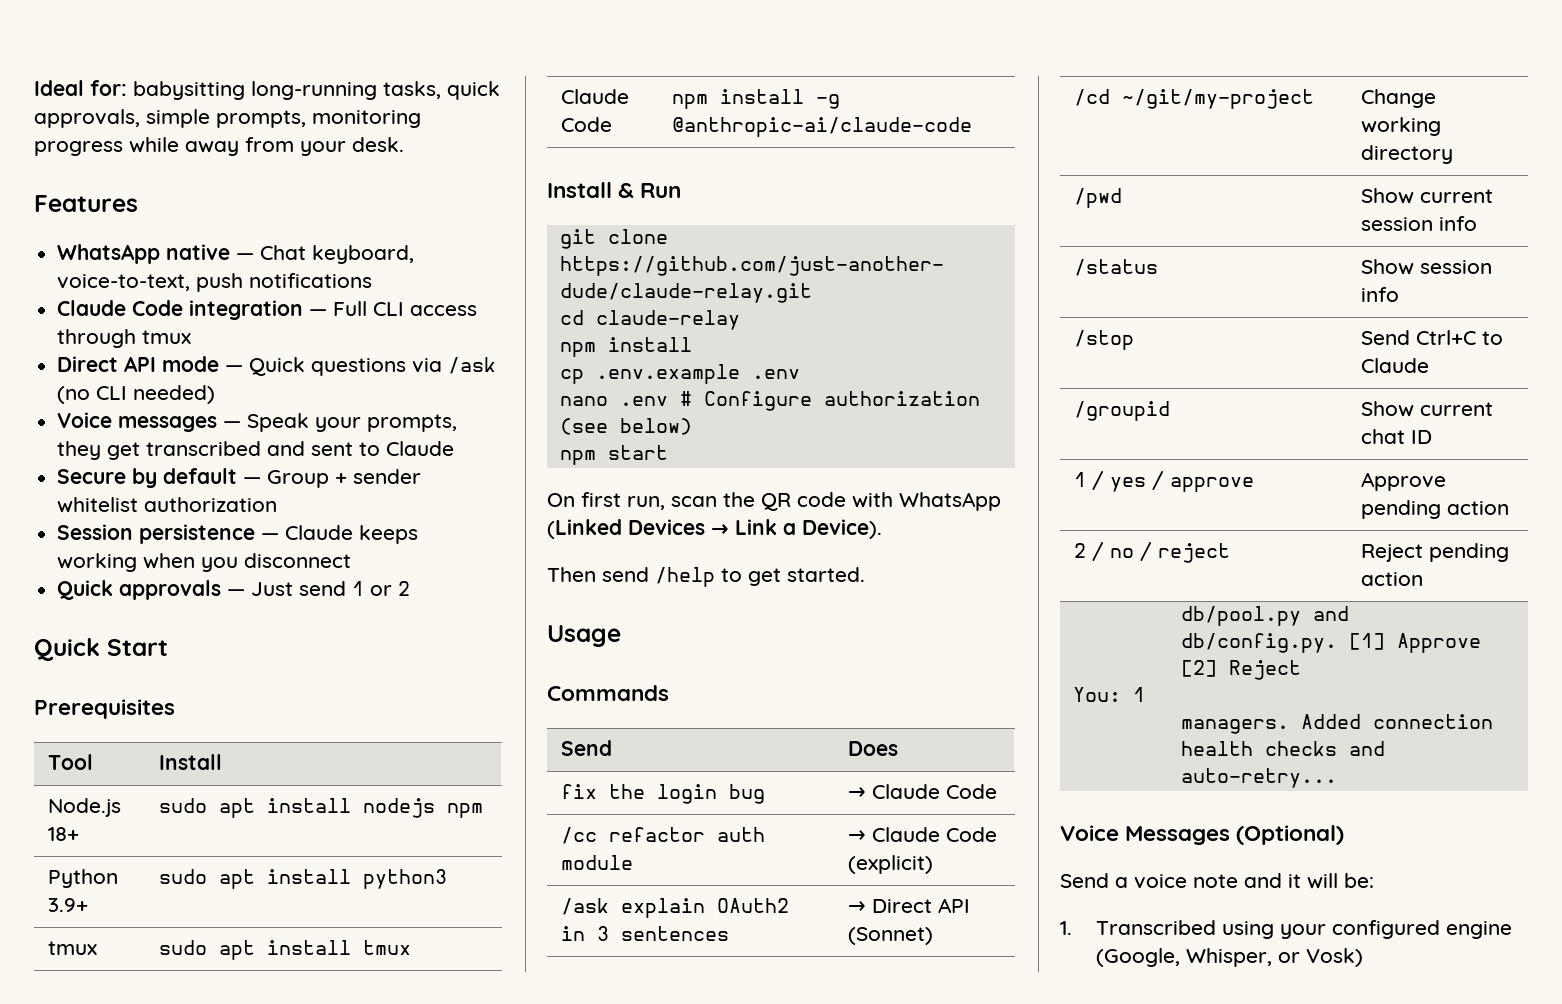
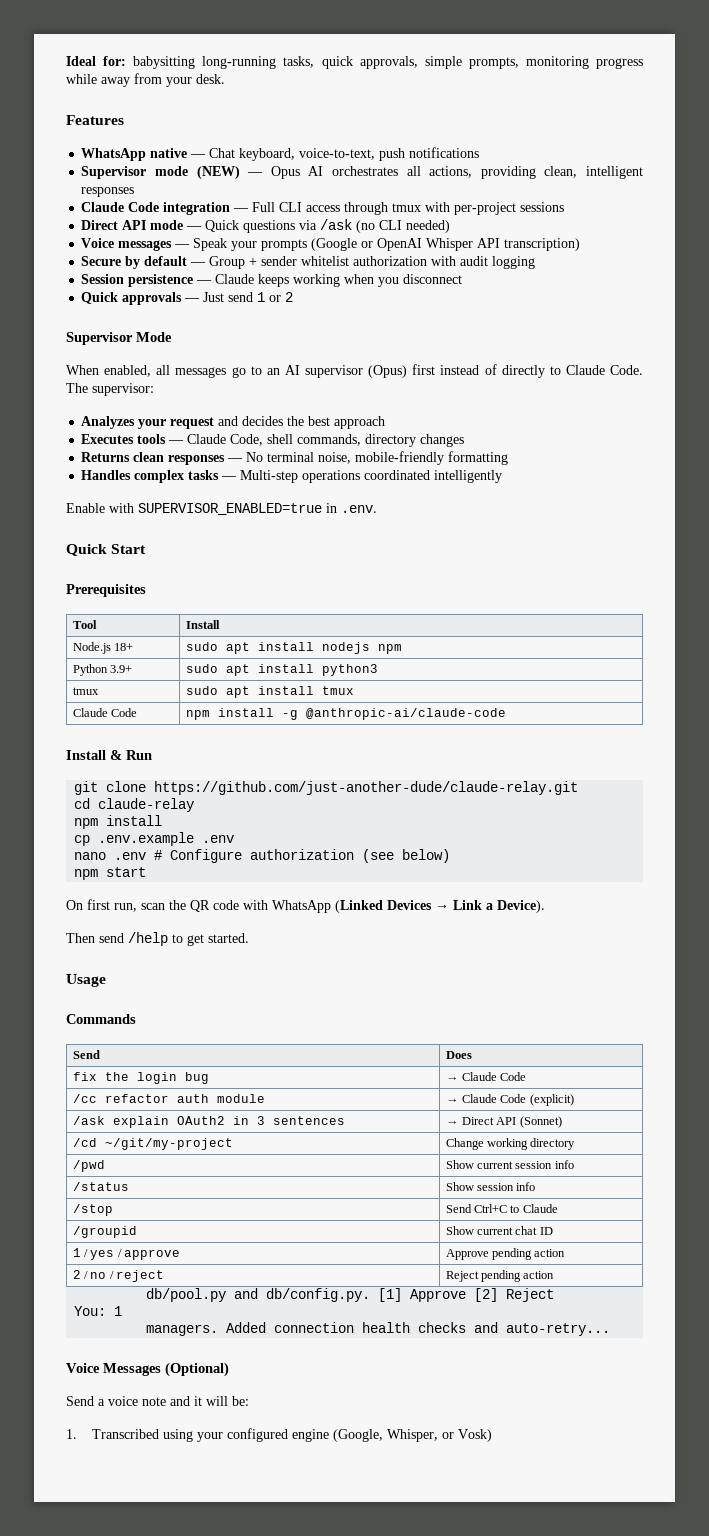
(373, 280) none -> [81,166,644,179] [81,187,135,197] // Supervisor mode (NEW) — Opus AI orchestrates all actions, providing clean, intelligent responses
(192, 337) none -> [425,202,565,215] with per-project sessions
[367,414,458,432] [57,441,455,460] prompts, they get transcribed and sent to Claude -> [261,238,581,251] prompts (Google or OpenAI Whisper API transcription)
(278, 504) none -> [431,256,536,269] with audit logging
(411, 588) none -> [66,332,172,345] [66,364,643,378] [66,383,154,396] [81,416,386,429] [81,434,465,447] [81,451,509,465] [81,470,503,483] [66,503,377,515] // Supervisor Mode // When enabled, all messages go to an AI supervisor (Opus) first instead of directly to Claude Code. The supervisor: // Analyzes your request and decides the best approach // Executes tools — Claude Code, shell commands, directory changes // Returns clean responses — No terminal noise, mobile-friendly formatting // Handles complex tasks — Multi-step operations coordinated intelligently // Enable with SUPERVISOR_ENABLED=true in .env.

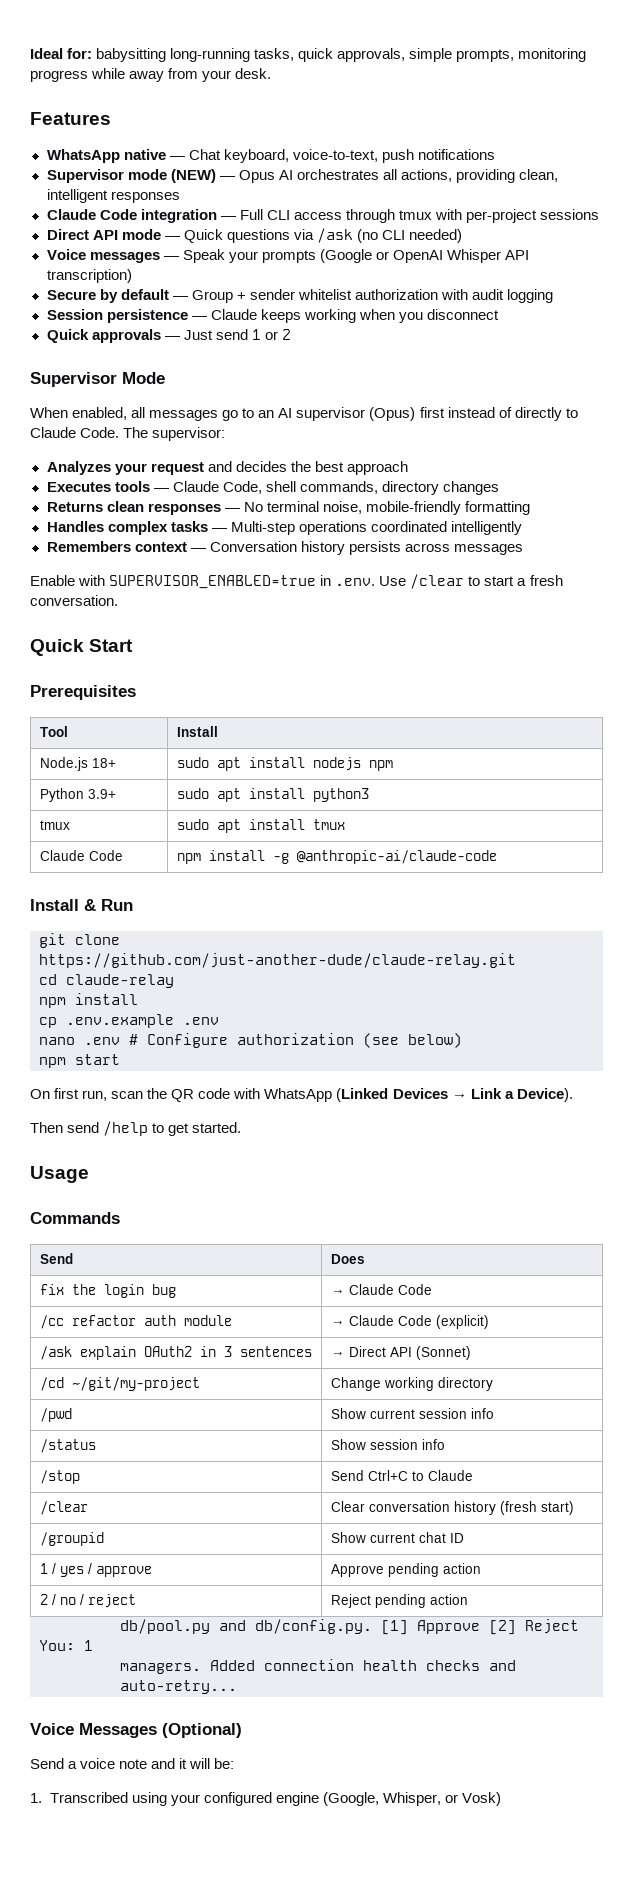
(503, 476) none -> [46,541,523,555] // Remembers context — Conversation history persists across messages
(377, 509) none -> [379,574,563,589] [30,595,118,606] Use /clear to start a fresh conversation.
(558, 1208) none -> [39,1501,88,1515] [330,1501,574,1515] // /clear | Clear conversation history (fresh start)

